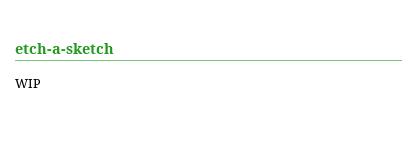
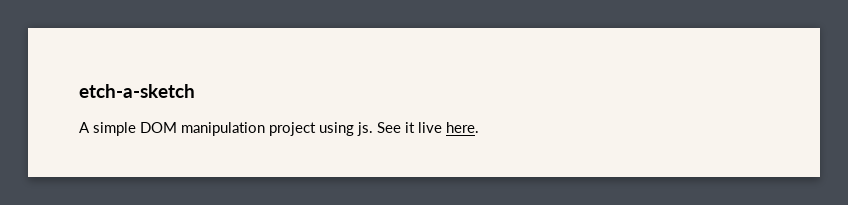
[15,79,41,88] WIP -> [79,122,479,136] A simple DOM manipulation project using js. See it live here.

